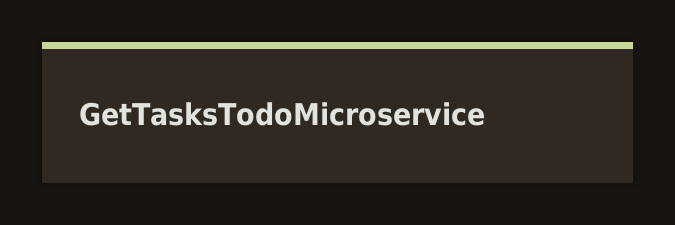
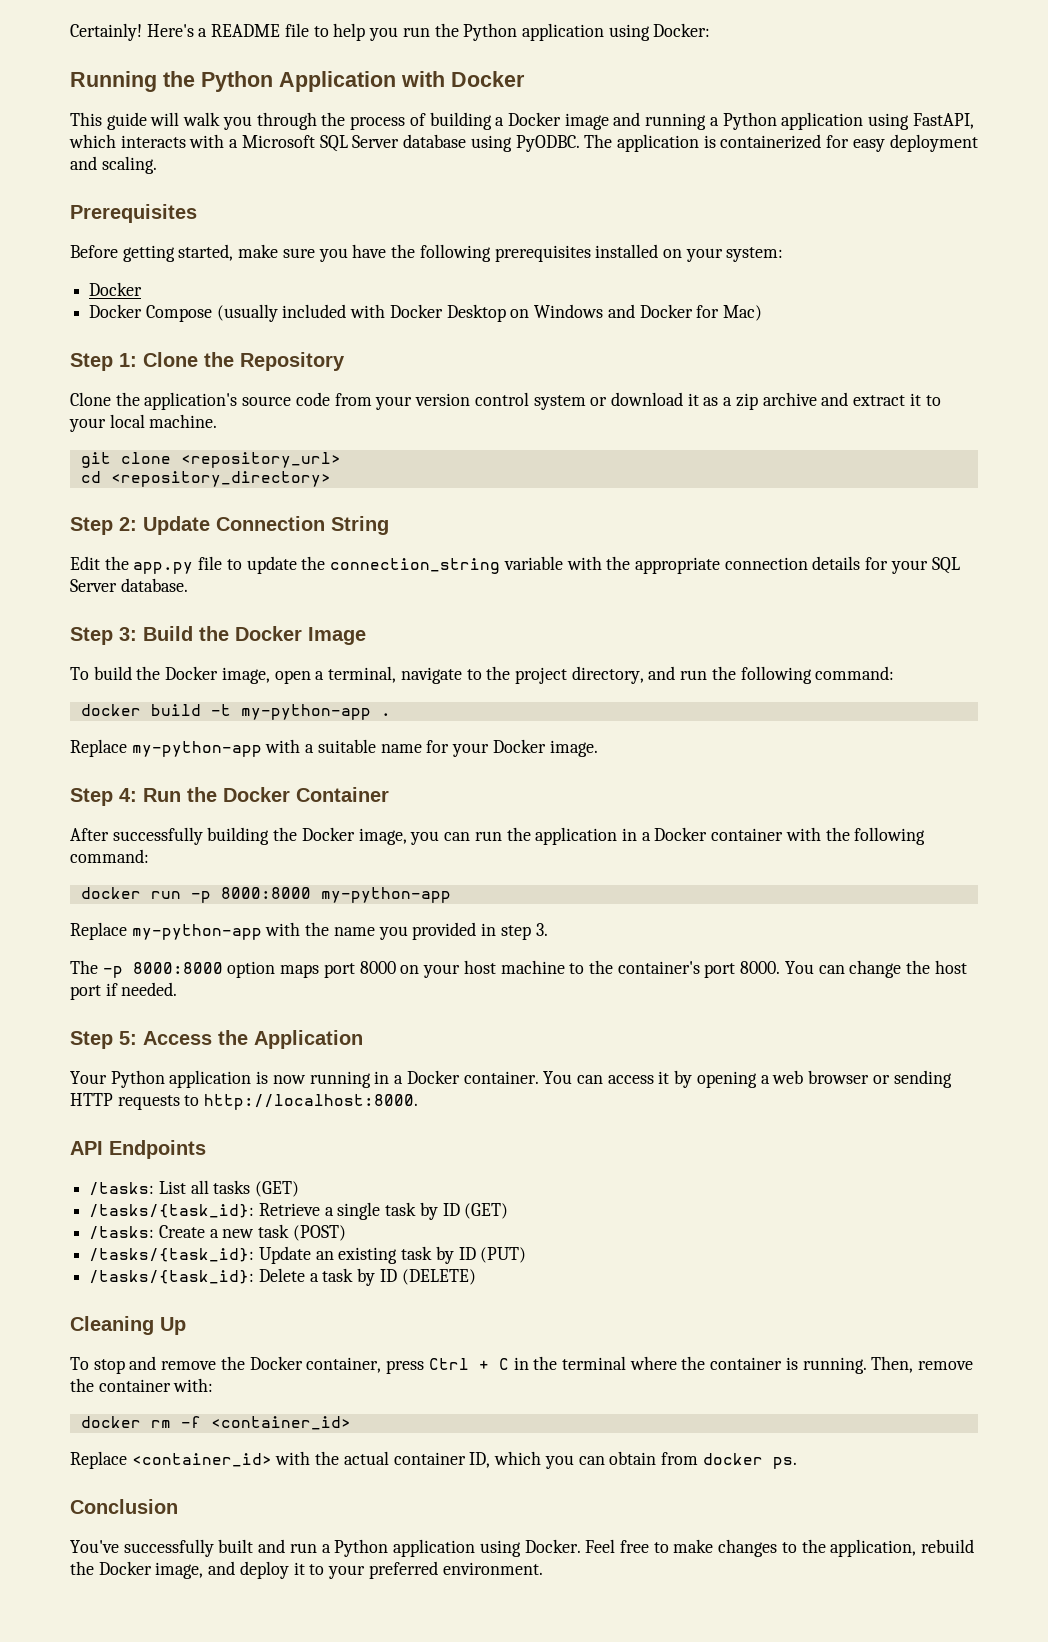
[79,102,485,126] GetTasksTodoMicroservice -> [70,23,711,41] [70,71,525,92] [70,112,974,130] [69,134,978,152] [70,156,157,174] [70,204,197,223] [70,244,784,262] [89,282,143,296] [89,304,762,322] [70,352,345,371] [70,392,941,410] [69,414,218,432] [80,452,341,468] [80,471,331,487] [70,516,389,535] [70,556,960,574] [70,578,188,592] [70,626,366,645] [70,666,895,684] [80,704,391,720] [70,739,598,757] [70,787,389,806] [70,827,926,845] [70,849,149,863] [80,887,451,903] [70,922,548,940] [70,960,967,978] [70,982,178,1000] [70,1030,363,1049] [70,1070,952,1088] [70,1093,419,1110] [70,1140,206,1159] [89,1180,300,1197] [89,1202,509,1220] [89,1224,346,1241] [89,1246,527,1264] [89,1268,476,1286] [70,1316,186,1335] [70,1356,974,1374] [70,1378,214,1392] [80,1416,351,1430] [70,1451,797,1469] [70,1499,178,1514] [70,1539,975,1557] [70,1561,543,1579] Certainly! Here's a README file to help you run the Python application using Docker: // Running the Python Application with Docker // This guide will walk you through the process of building a Docker image and running a Python application using FastAPI, which interacts with a Microsoft SQL Server database using PyODBC. The application is containerized for easy deployment and scaling. // Prerequisites // Before getting started, make sure you have the following prerequisites installed on your system: // Docker // Docker Compose (usually included with Docker Desktop on Windows and Docker for Mac) // Step 1: Clone the Repository // Clone the application's source code from your version control system or download it as a zip archive and extract it to your local machine. // git clone <repository_url> // cd <repository_directory> // Step 2: Update Connection String // Edit the app.py file to update the connection_string variable with the appropriate connection details for your SQL Server database. // Step 3: Build the Docker Image // To build the Docker image, open a terminal, navigate to the project directory, and run the following command: // docker build -t my-python-app . // Replace my-python-app with a suitable name for your Docker image. // Step 4: Run the Docker Container // After successfully building the Docker image, you can run the application in a Docker container with the following command: // docker run -p 8000:8000 my-python-app // Replace my-python-app with the name you provided in step 3. // The -p 8000:8000 option maps port 8000 on your host machine to the container's port 8000. You can change the host port if needed. // Step 5: Access the Application // Your Python application is now running in a Docker container. You can access it by opening a web browser or sending HTTP requests to http://localhost:8000. // API Endpoints // /tasks: List all tasks (GET) // /tasks/{task_id}: Retrieve a single task by ID (GET) // /tasks: Create a new task (POST) // /tasks/{task_id}: Update an existing task by ID (PUT) // /tasks/{task_id}: Delete a task by ID (DELETE) // Cleaning Up // To stop and remove the Docker container, press Ctrl + C in the terminal where the container is running. Then, remove the container with: // docker rm -f <container_id> // Replace <container_id> with the actual container ID, which you can obtain from docker ps. // Conclusion // You've successfully built and run a Python application using Docker. Feel free to make changes to the application, rebuild the Docker image, and deploy it to your preferred environment.

